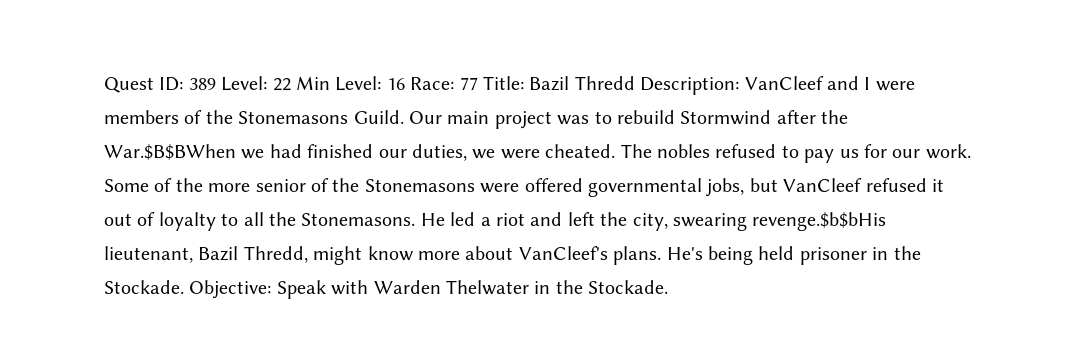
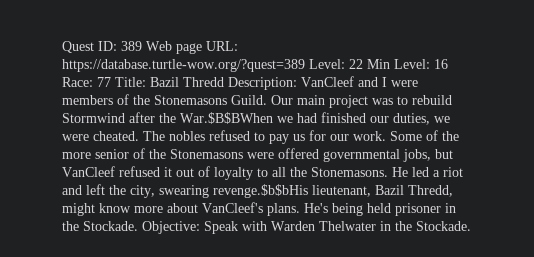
(216, 84) none -> [146,41,238,54] [62,59,305,72] Web page URL: https://database.turtle-wow.org/?quest=389

